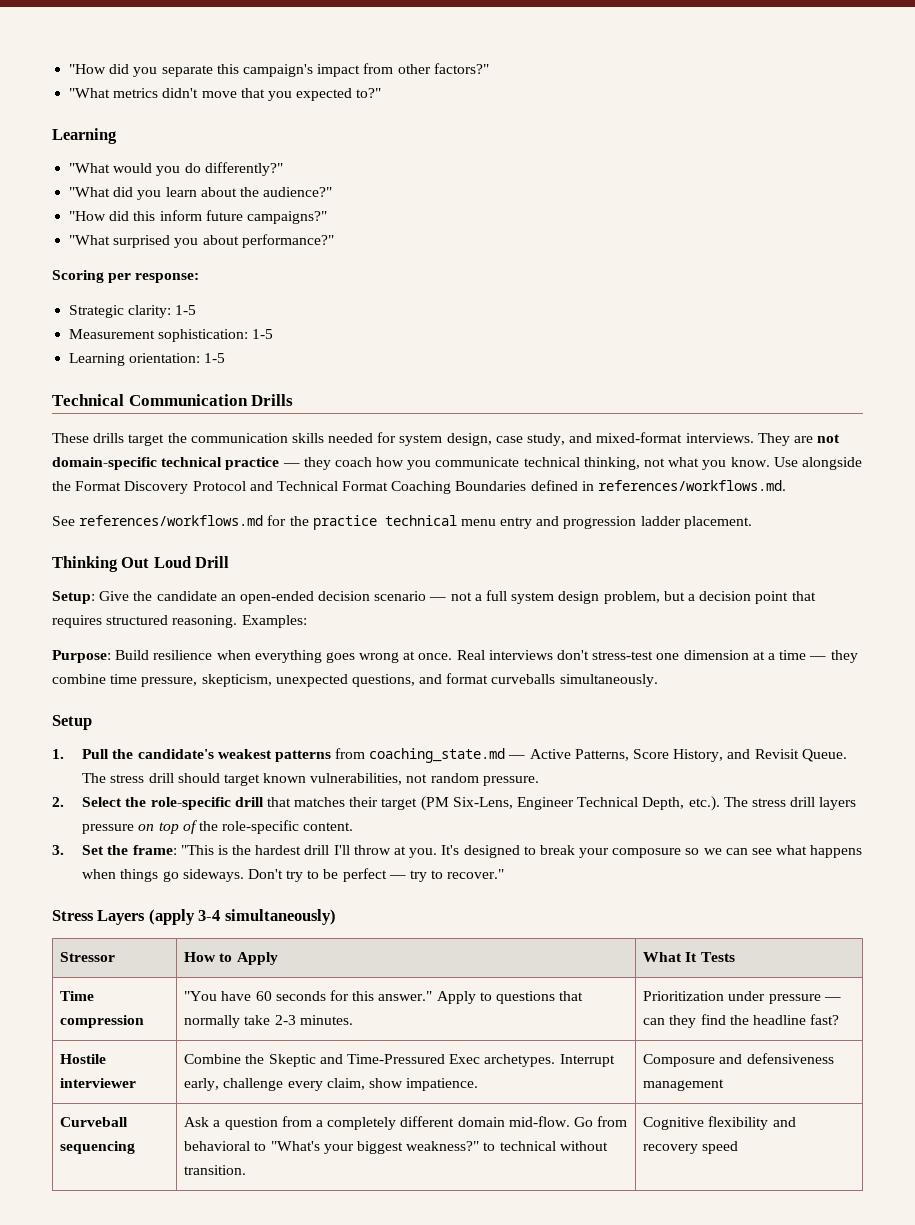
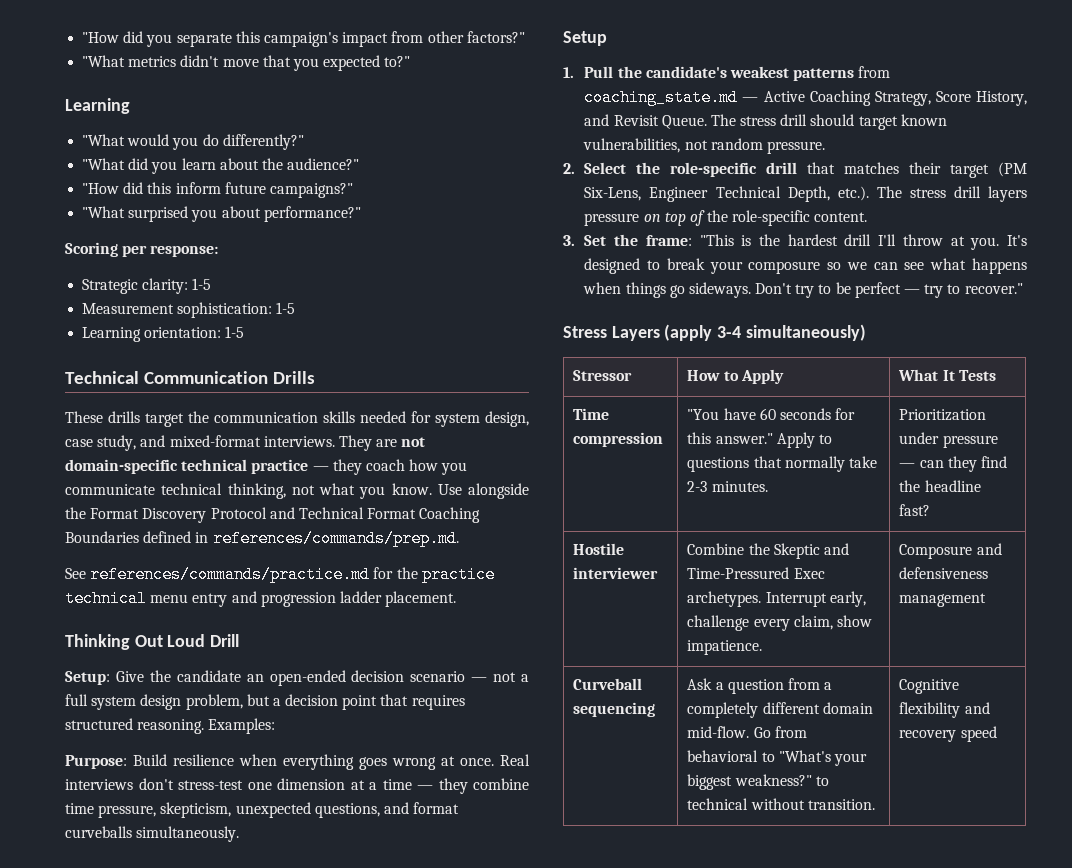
[598,480,787,491] references/workflows.md. -> [212,530,459,547] references/commands/prep.md.
[79,515,264,526] references/workflows.md -> [90,566,371,583] references/commands/practice.md
[574,749,629,761] Patterns, -> [809,90,931,106] Coaching Strategy,

